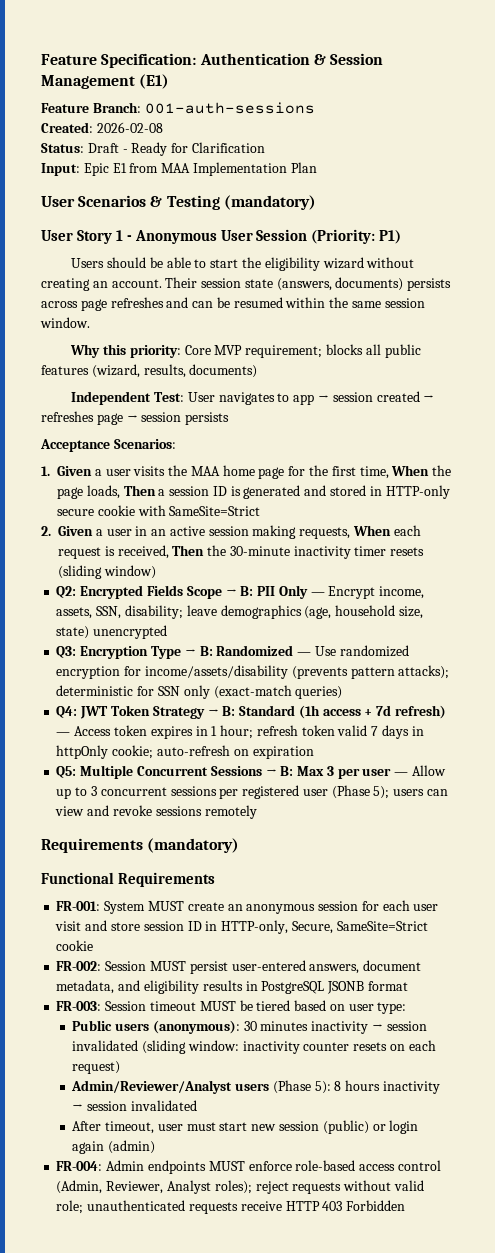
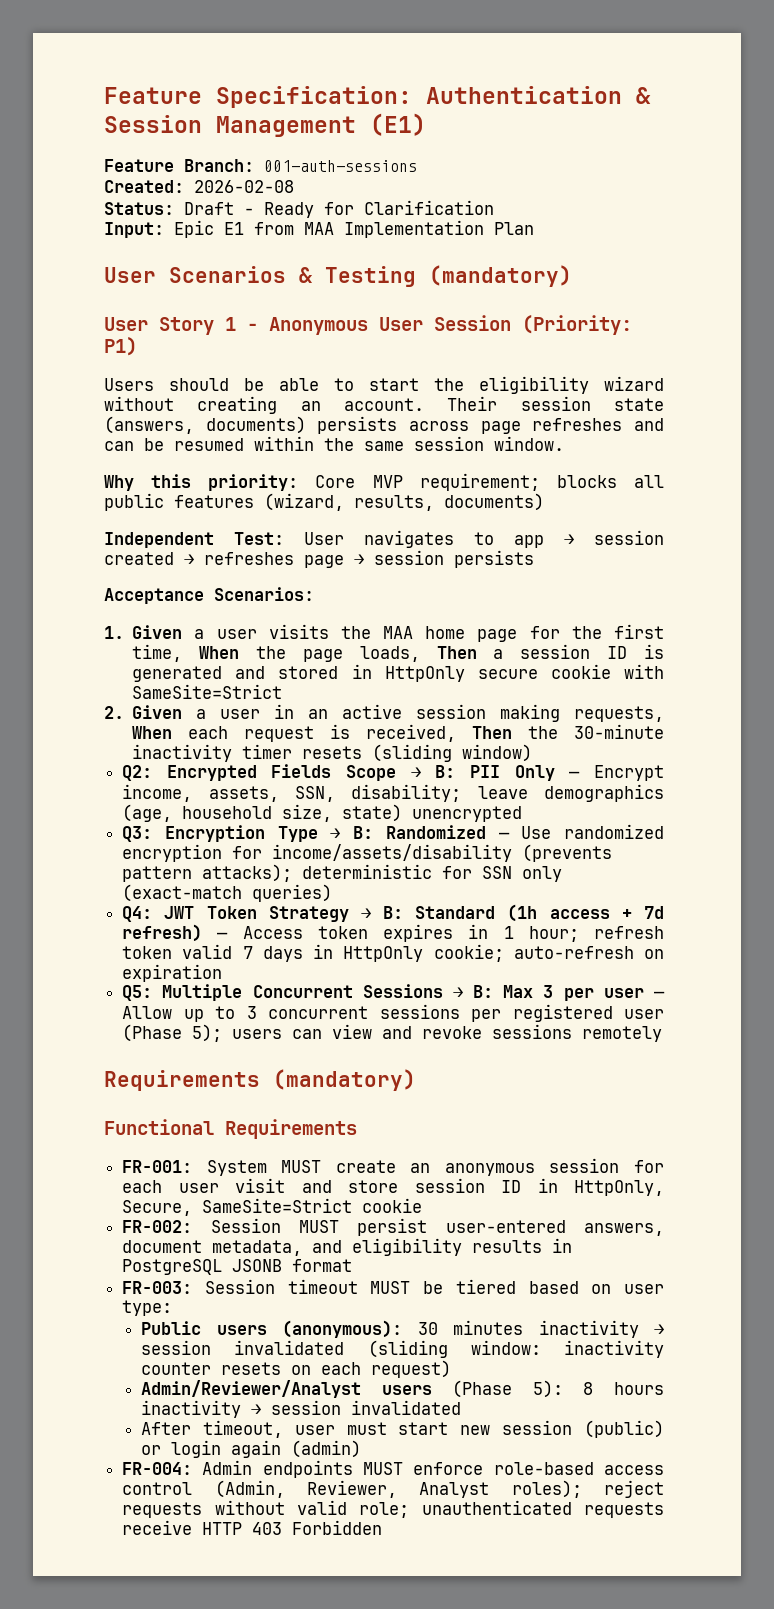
[385,485,450,499] HTTP-only -> [384,666,465,682] HttpOnly
[56,745,109,759] httpOnly -> [343,946,424,962] HttpOnly
[221,920,289,934] HTTP-only, -> [574,1180,664,1196] HttpOnly,

